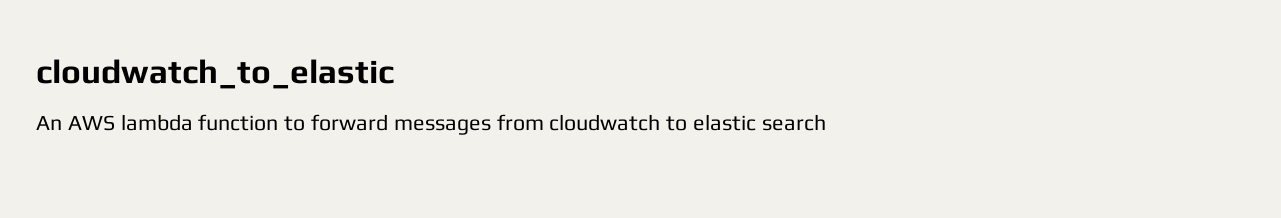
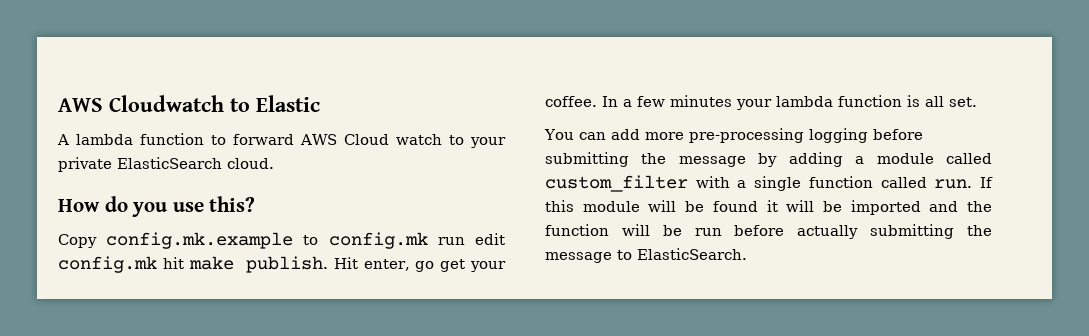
[36,59,394,89] [36,114,826,135] cloudwatch_to_elastic // An AWS lambda function to forward messages from cloudwatch to elastic search -> [58,95,320,112] [57,133,506,148] [58,157,274,172] [58,196,256,217] [58,232,505,249] [58,256,507,273] [545,95,977,110] [544,128,923,143] [545,152,992,167] [545,175,993,192] [545,200,992,215] [545,224,992,239] [545,248,747,263] AWS Cloudwatch to Elastic // A lambda function to forward AWS Cloud watch to your private ElasticSearch cloud. // How do you use this? // Copy config.mk.example to config.mk run edit config.mk hit make publish. Hit enter, go get your coffee. In a few minutes your lambda function is all set. // You can add more pre-processing logging before submitting the message by adding a module called custom_filter with a single function called run. If this module will be found it will be imported and the function will be run before actually submitting the message to ElasticSearch.

